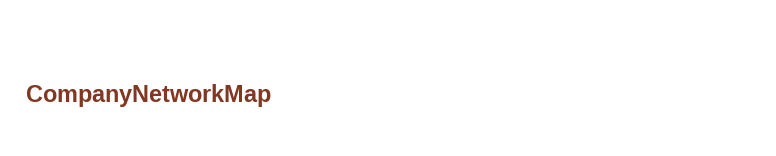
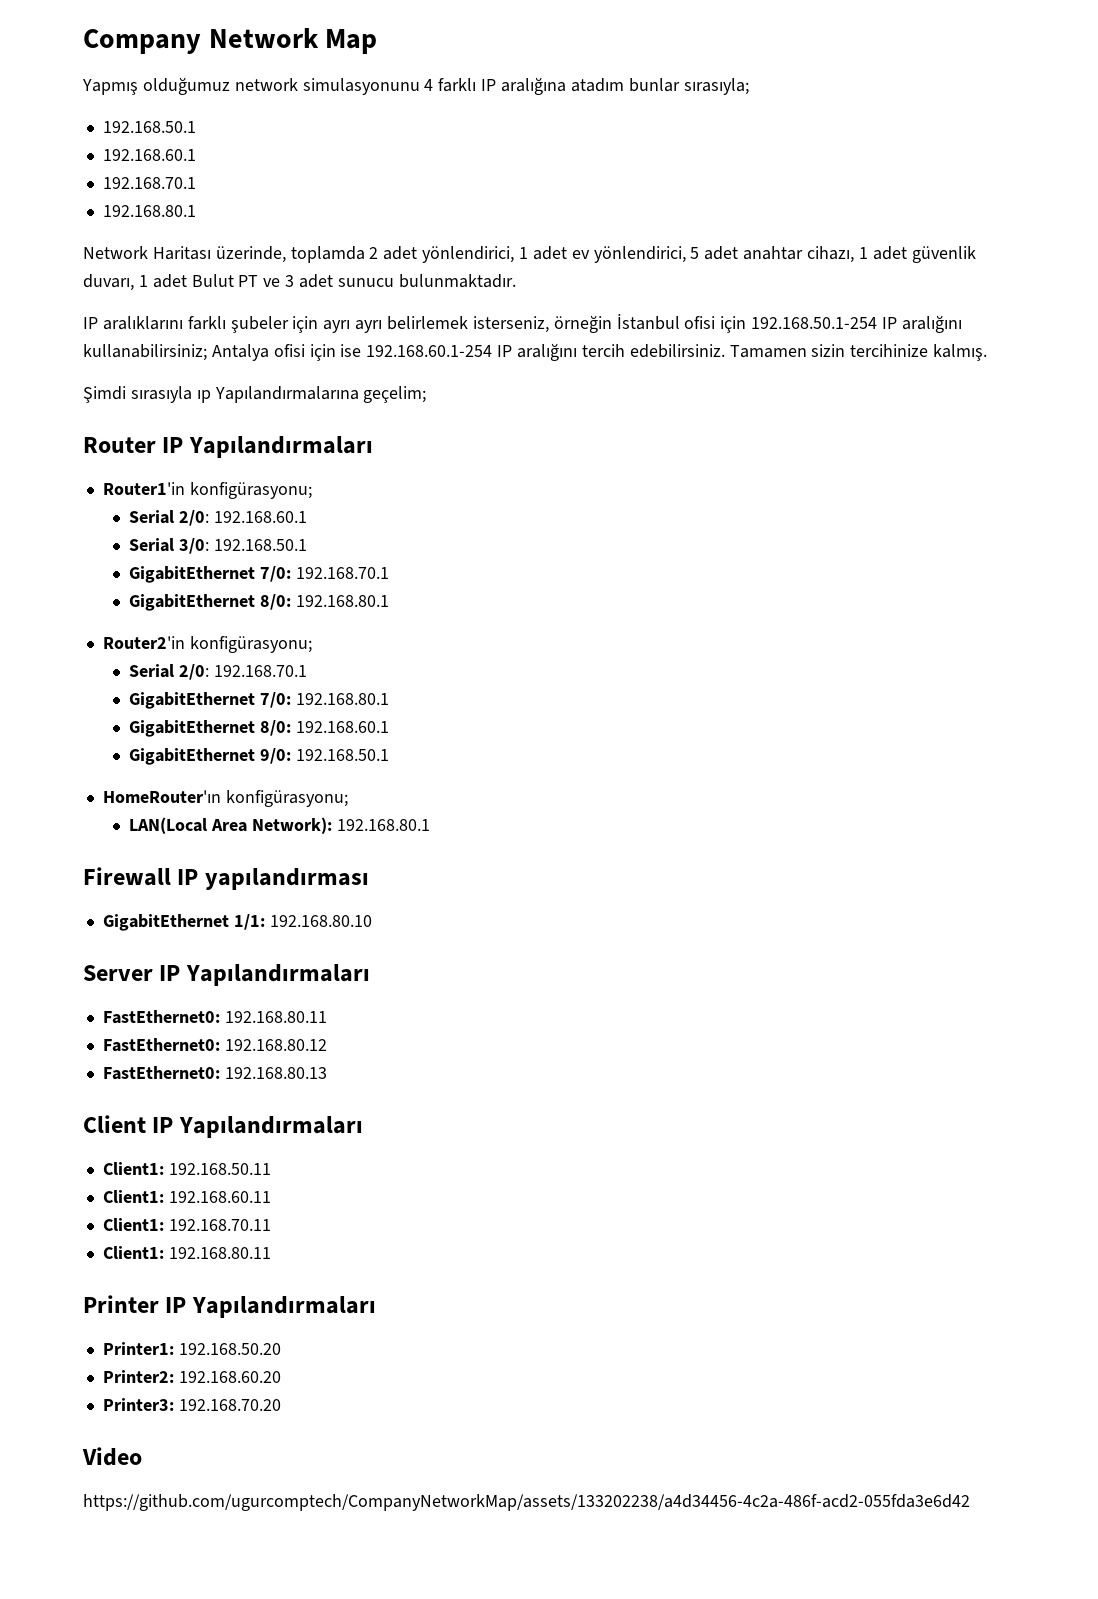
[26,84,271,107] CompanyNetworkMap -> [83,28,378,54] [82,77,749,95] [102,121,196,133] [102,149,196,161] [102,177,196,189] [102,205,196,217] [83,246,976,263] [83,274,516,291] [83,314,962,333] [83,343,988,361] [83,386,427,403] [83,436,373,458] [102,482,312,499] [128,510,307,526] [128,538,307,554] [128,566,389,583] [128,594,389,611] [102,636,312,653] [128,664,307,680] [128,692,389,709] [128,720,389,737] [128,748,389,765] [102,790,348,807] [128,817,430,834] [83,867,369,890] [102,914,372,931] [83,964,370,986] [102,1010,327,1024] [102,1038,327,1052] [102,1066,327,1080] [83,1115,363,1138] [102,1162,271,1175] [102,1190,271,1203] [102,1218,271,1231] [102,1246,271,1259] [83,1295,376,1318] [102,1342,281,1355] [102,1370,281,1383] [102,1398,281,1411] [82,1447,142,1466] [83,1494,970,1511] Company Network Map // Yapmış olduğumuz network simulasyonunu 4 farklı IP aralığına atadım bunlar sırasıyla; // 192.168.50.1 // 192.168.60.1 // 192.168.70.1 // 192.168.80.1 // Network Haritası üzerinde, toplamda 2 adet yönlendirici, 1 adet ev yönlendirici, 5 adet anahtar cihazı, 1 adet güvenlik duvarı, 1 adet Bulut PT ve 3 adet sunucu bulunmaktadır. // IP aralıklarını farklı şubeler için ayrı ayrı belirlemek isterseniz, örneğin İstanbul ofisi için 192.168.50.1-254 IP aralığını kullanabilirsiniz; Antalya ofisi için ise 192.168.60.1-254 IP aralığını tercih edebilirsiniz. Tamamen sizin tercihinize kalmış. // Şimdi sırasıyla ıp Yapılandırmalarına geçelim; // Router IP Yapılandırmaları // Router1'in konfigürasyonu; // Serial 2/0: 192.168.60.1 // Serial 3/0: 192.168.50.1 // GigabitEthernet 7/0: 192.168.70.1 // GigabitEthernet 8/0: 192.168.80.1 // Router2'in konfigürasyonu; // Serial 2/0: 192.168.70.1 // GigabitEthernet 7/0: 192.168.80.1 // GigabitEthernet 8/0: 192.168.60.1 // GigabitEthernet 9/0: 192.168.50.1 // HomeRouter'ın konfigürasyonu; // LAN(Local Area Network): 192.168.80.1 // Firewall IP yapılandırması // GigabitEthernet 1/1: 192.168.80.10 // Server IP Yapılandırmaları // FastEthernet0: 192.168.80.11 // FastEthernet0: 192.168.80.12 // FastEthernet0: 192.168.80.13 // Client IP Yapılandırmaları // Client1: 192.168.50.11 // Client1: 192.168.60.11 // Client1: 192.168.70.11 // Client1: 192.168.80.11 // Printer IP Yapılandırmaları // Printer1: 192.168.50.20 // Printer2: 192.168.60.20 // Printer3: 192.168.70.20 // Video // https://github.com/ugurcomptech/CompanyNetworkMap/assets/133202238/a4d34456-4c2a-486f-acd2-055fda3e6d42

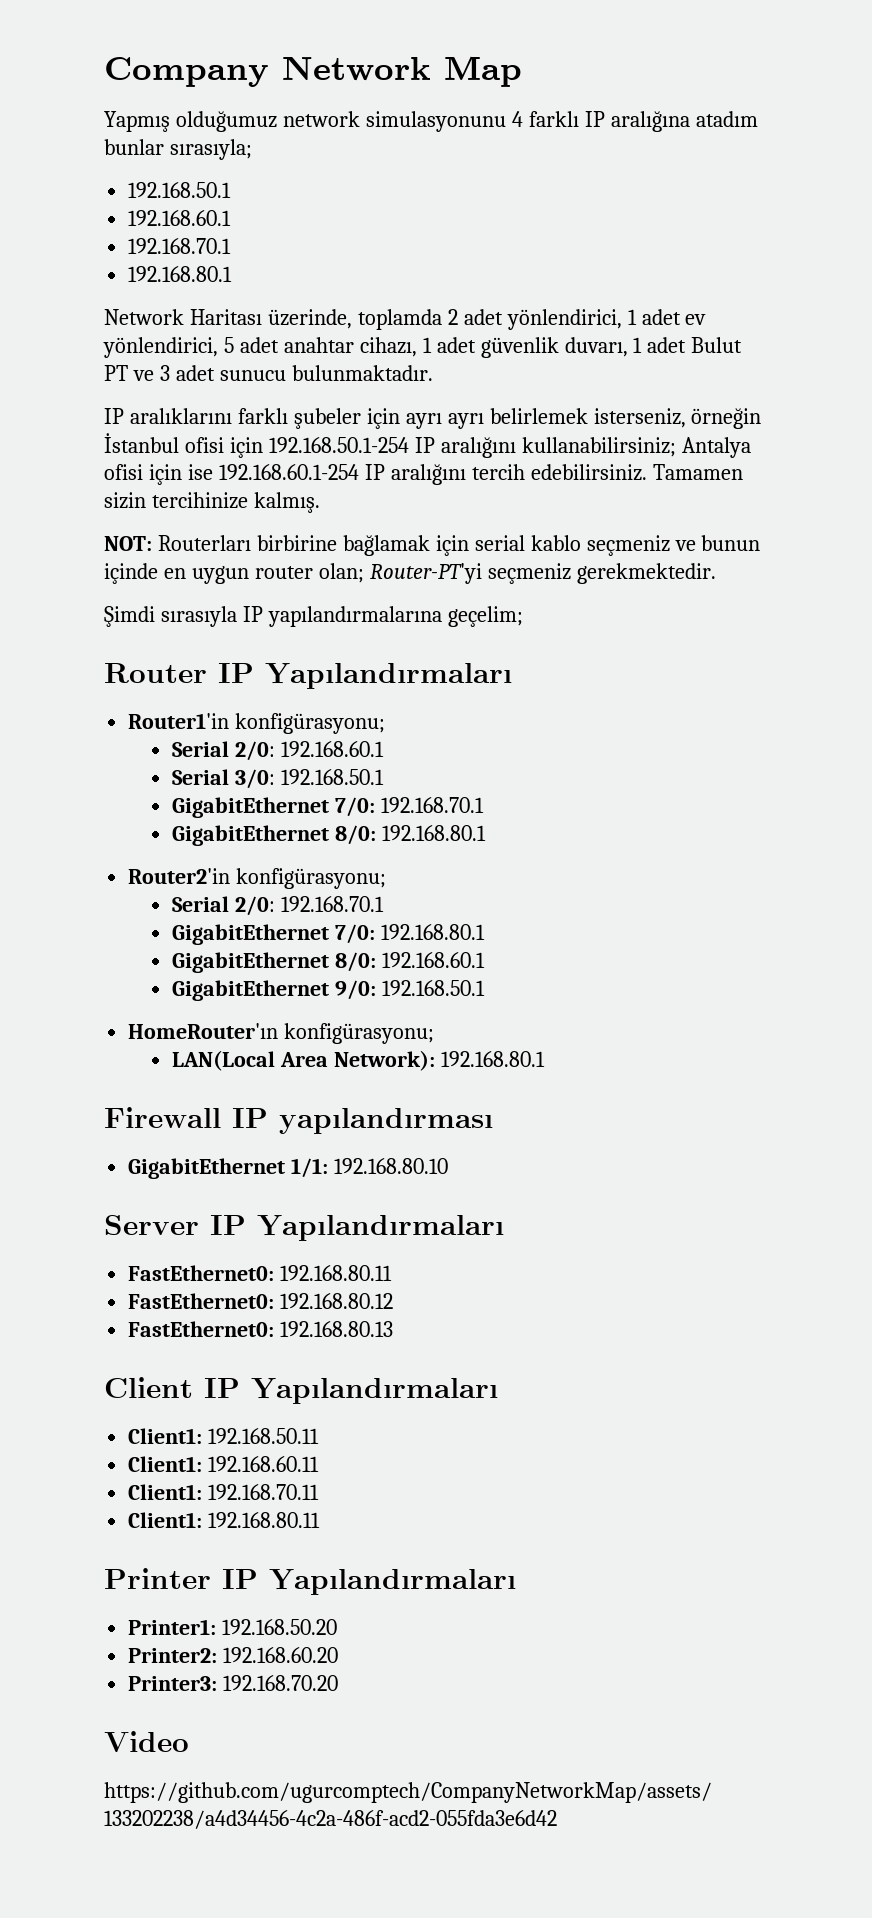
(988, 352) none -> [104,535,761,556] [104,563,716,584] // NOT: Routerları birbirine bağlamak için serial kablo seçmeniz ve bunun içinde en uygun router olan; Router-PT'yi seçmeniz gerekmektedir.
[196,386,359,403] ıp Yapılandırmalarına -> [242,606,442,627] IP yapılandırmalarına

